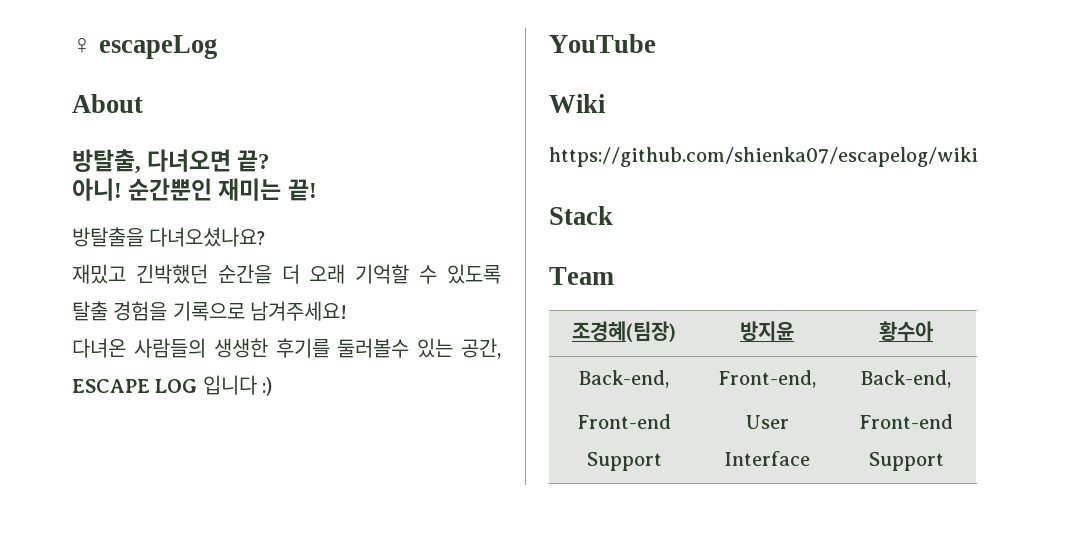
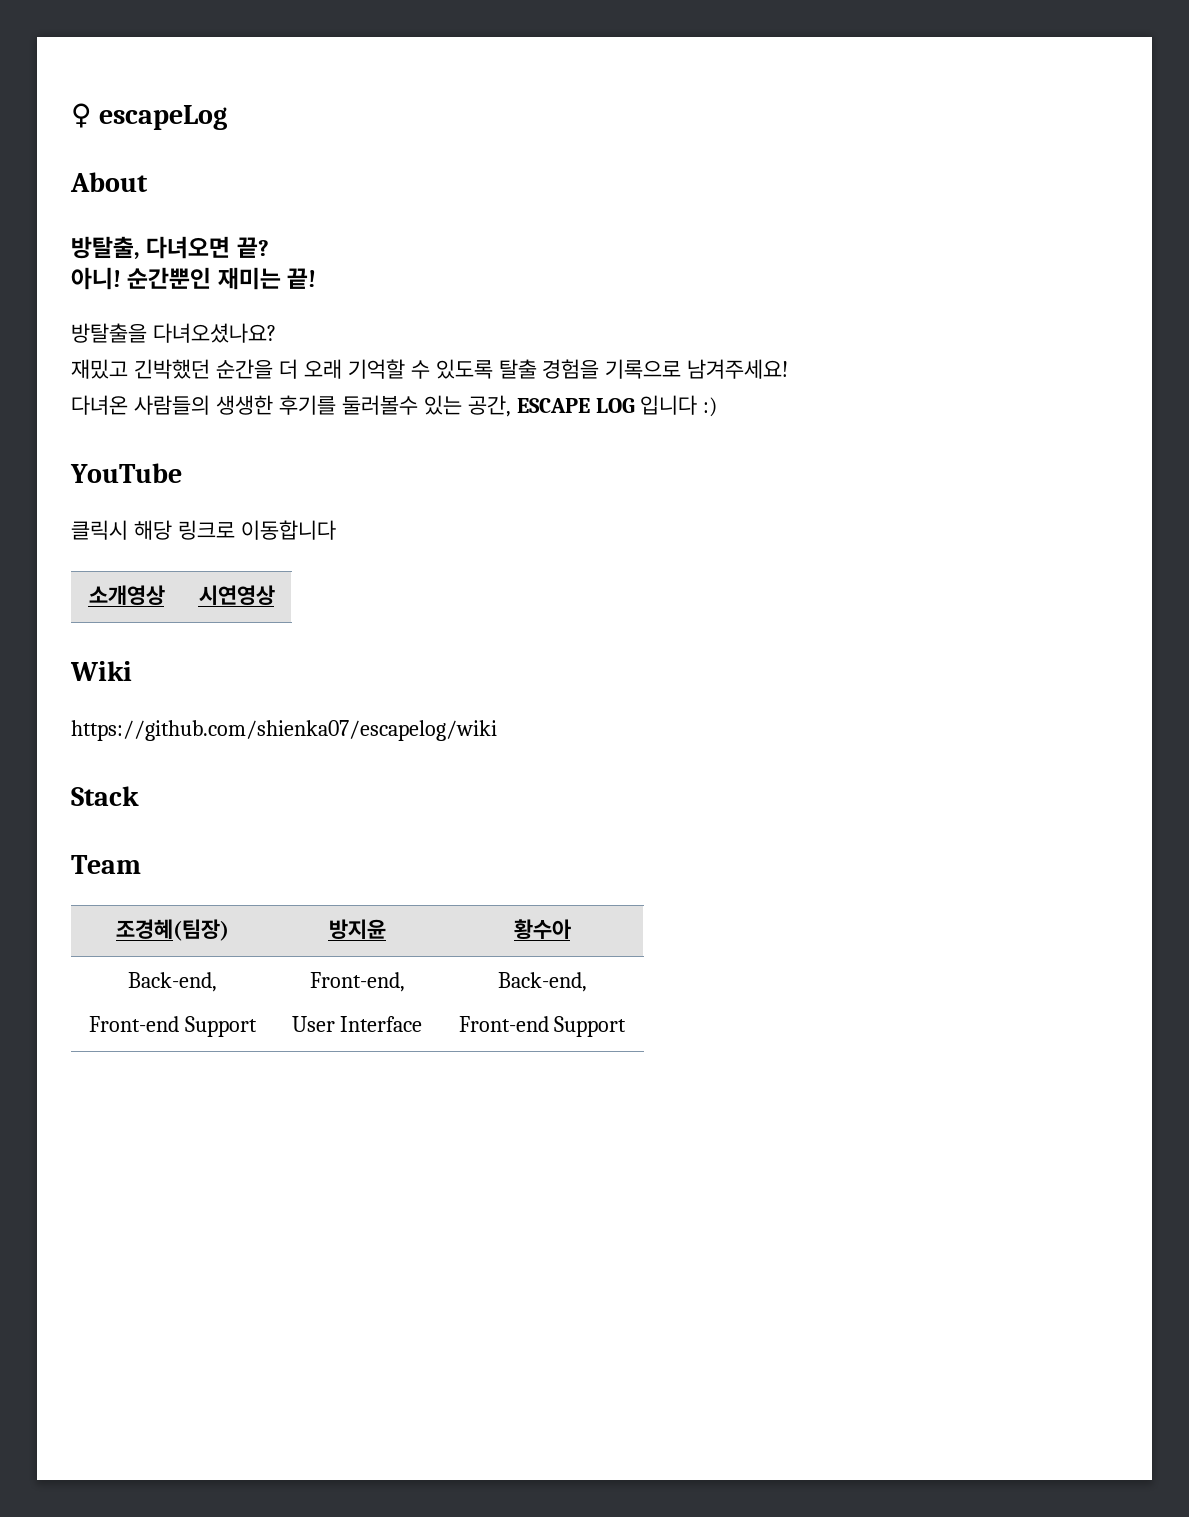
(656, 43) none -> [71,520,336,540] [88,585,165,605] [198,585,275,606] // 클릭시 해당 링크로 이동합니다 // 소개영상 | 시연영상

